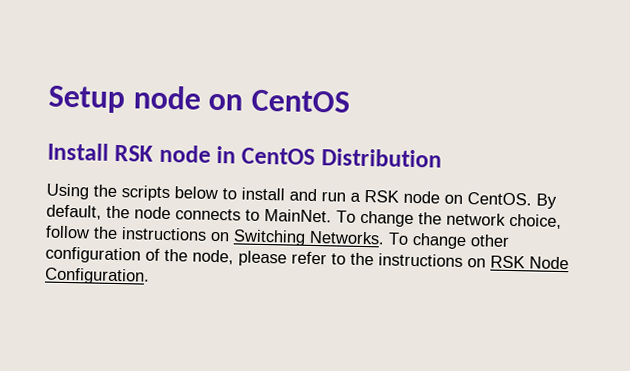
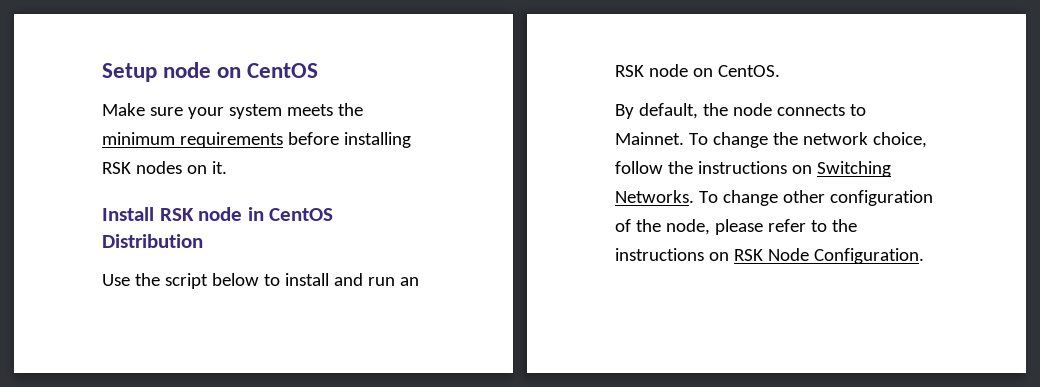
(350, 101) none -> [102,103,363,119] [102,132,411,148] [102,161,227,174] // Make sure your system meets the minimum requirements before installing RSK nodes on it.
[46,183,170,202] Using the scripts -> [102,273,208,289] Use the script
[350,192,361,202] a -> [399,277,419,286] an
(532, 199) none -> (780, 71) //
[264,208,332,223] MainNet. -> [615,132,684,145] Mainnet.

